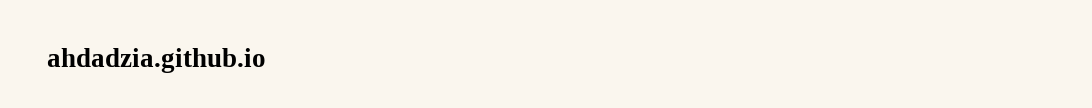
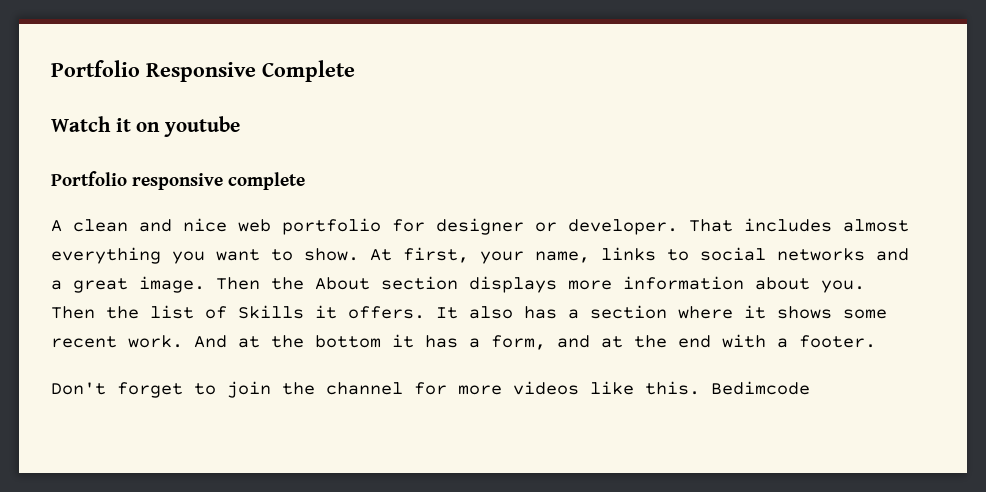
[47,48,266,73] ahdadzia.github.io -> [51,60,355,82] [51,116,240,137] [51,171,306,190] [51,218,909,235] [51,247,909,264] [51,276,865,293] [51,305,887,319] [51,334,876,350] [51,381,810,398] Portfolio Responsive Complete // Watch it on youtube // Portfolio responsive complete // A clean and nice web portfolio for designer or developer. That includes almost everything you want to show. At first, your name, links to social networks and a great image. Then the About section displays more information about you. Then the list of Skills it offers. It also has a section where it shows some recent work. And at the bottom it has a form, and at the end with a footer. // Don't forget to join the channel for more videos like this. Bedimcode

